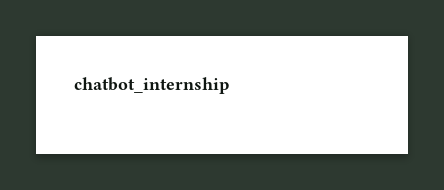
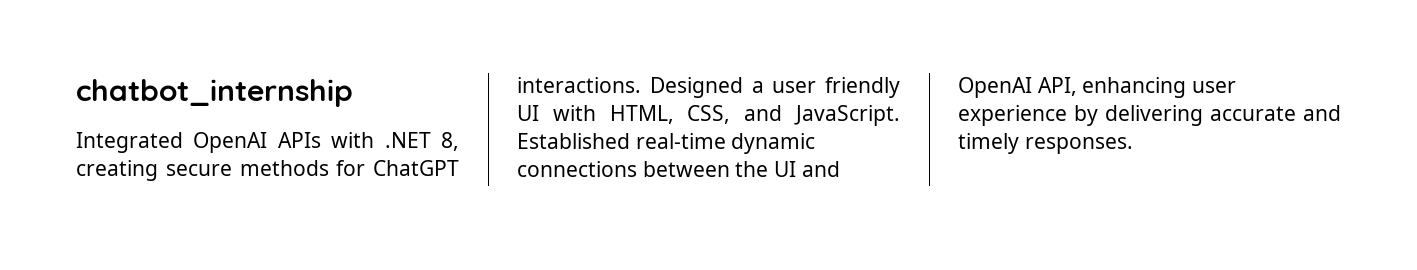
(229, 85) none -> [76,132,459,153] [76,160,459,181] [517,77,900,98] [517,105,900,126] [517,133,816,154] [517,161,840,177] [958,77,1237,98] [958,105,1341,126] [958,133,1133,154] // Integrated OpenAI APIs with .NET 8, creating secure methods for ChatGPT interactions. Designed a user friendly UI with HTML, CSS, and JavaScript. Established real-time dynamic connections between the UI and OpenAI API, enhancing user experience by delivering accurate and timely responses.

